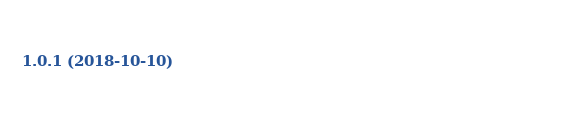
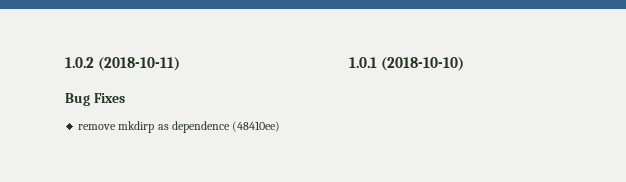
(22, 60) none -> [65,57,181,71] [65,93,125,106] [78,121,281,133] 1.0.2 (2018-10-11) // Bug Fixes // remove mkdirp as dependence (48410ee) //

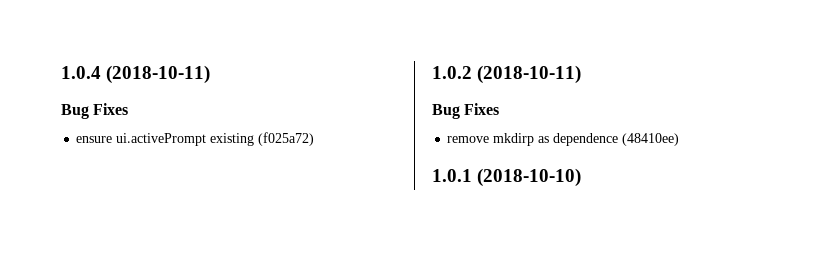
(65, 62) none -> [61,65,211,84] [61,103,129,119] [76,132,315,146] 1.0.4 (2018-10-11) // Bug Fixes // ensure ui.activePrompt existing (f025a72) //

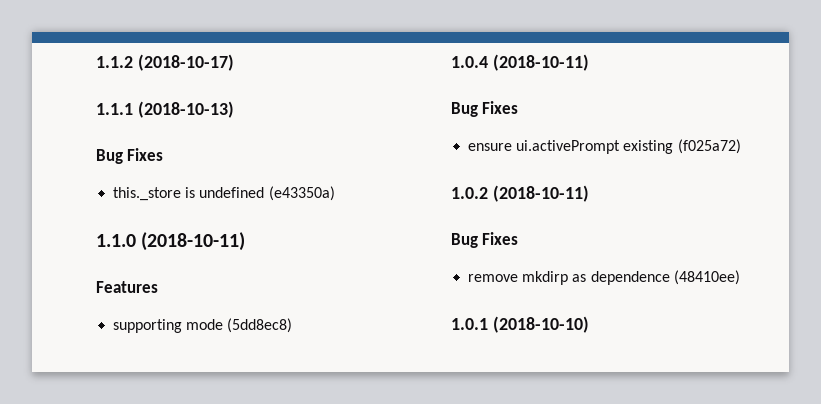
(61, 72) none -> [96,54,234,71] [96,101,234,118] [96,148,164,164] [113,186,335,201] [96,232,246,251] [96,281,158,293] [113,318,293,333] 1.1.2 (2018-10-17) // 1.1.1 (2018-10-13) // Bug Fixes // this._store is undefined (e43350a) // 1.1.0 (2018-10-11) // Features // supporting mode (5dd8ec8) //

